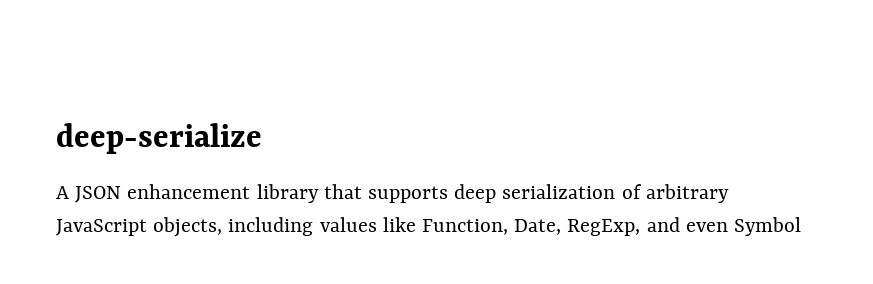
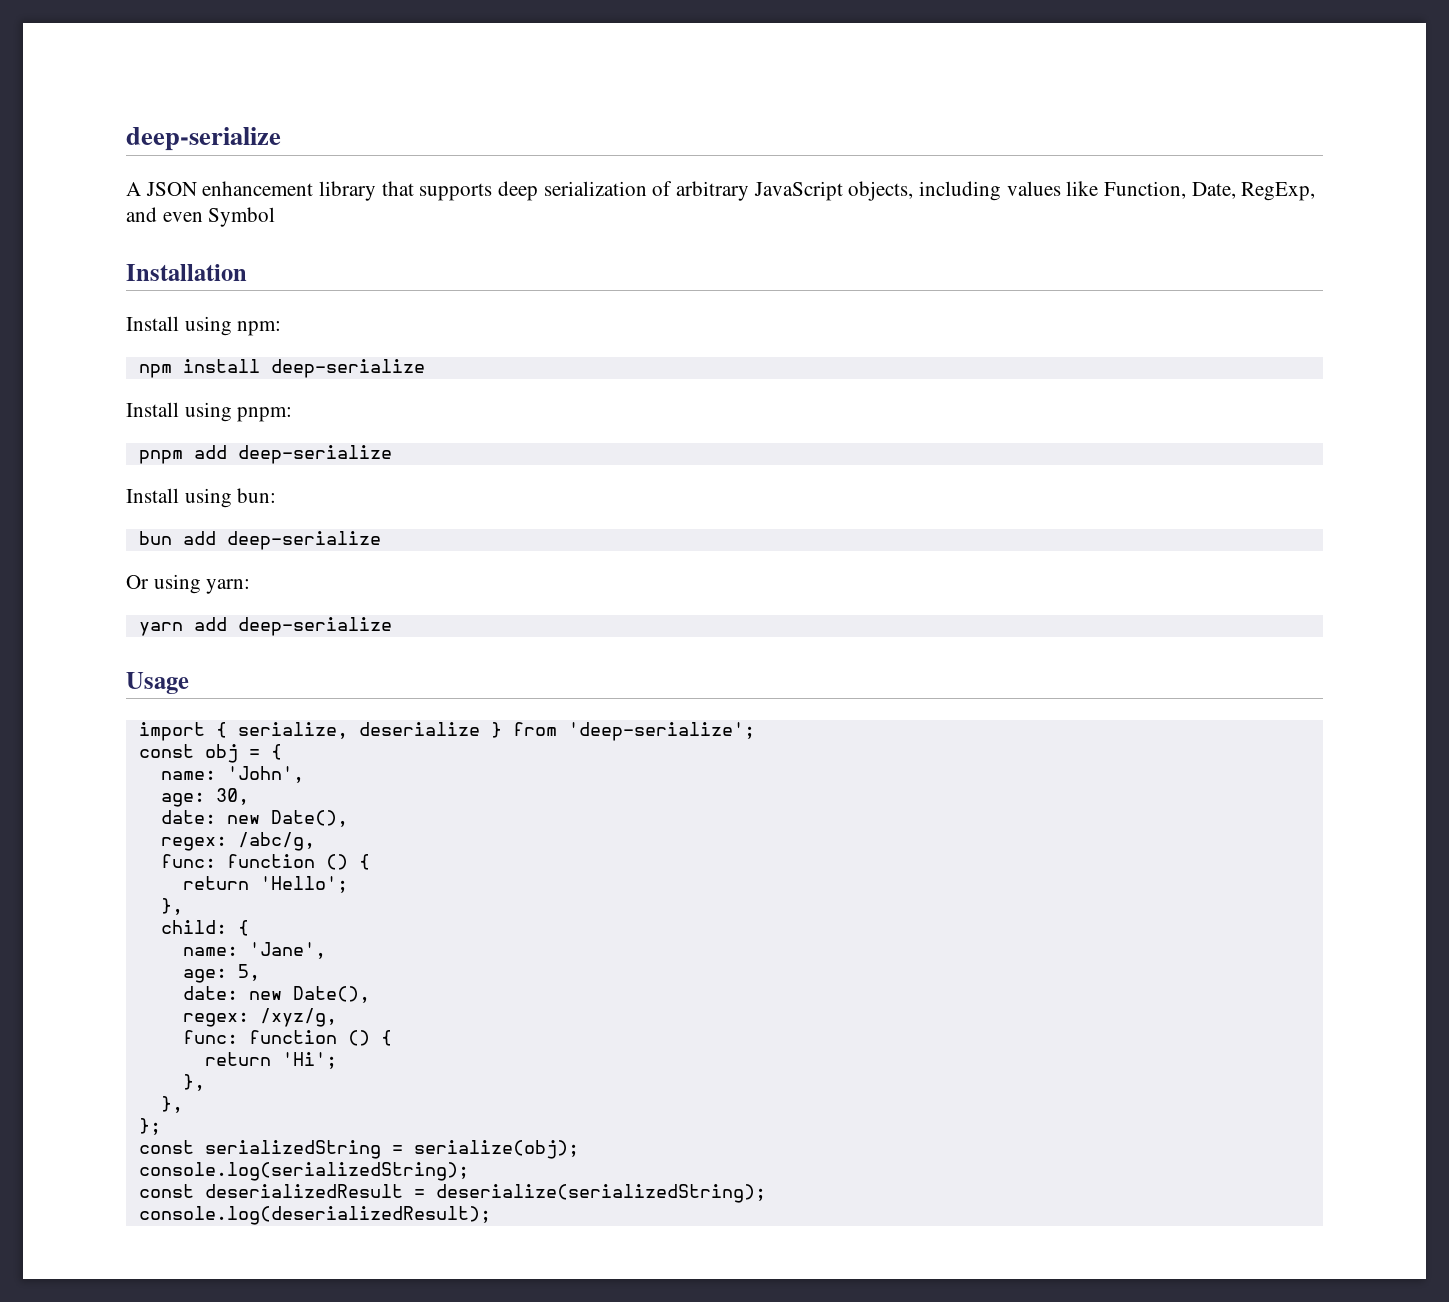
(802, 226) none -> [126,264,247,281] [126,316,282,336] [138,359,425,378] [126,402,293,422] [138,445,392,464] [126,488,277,508] [138,531,381,550] [126,574,251,594] [138,617,392,636] [126,672,189,694] [138,722,755,741] [138,744,282,763] [160,766,304,783] [160,788,249,807] [160,810,348,827] [160,832,315,851] [160,854,370,870] [182,876,348,893] [160,898,183,915] [160,920,249,936] [182,942,326,959] [182,964,260,983] [182,986,370,1003] [182,1008,337,1027] [182,1030,392,1046] [204,1052,337,1069] [182,1074,205,1091] [160,1096,183,1113] [138,1118,161,1135] [138,1140,579,1159] [138,1162,469,1181] [138,1184,766,1203] [138,1206,491,1225] // Installation // Install using npm: // npm install deep-serialize // Install using pnpm: // pnpm add deep-serialize // Install using bun: // bun add deep-serialize // Or using yarn: // yarn add deep-serialize // Usage // import { serialize, deserialize } from 'deep-serialize'; // const obj = { // name: 'John', // age: 30, // date: new Date(), // regex: /abc/g, // func: function () { // return 'Hello'; // }, // child: { // name: 'Jane', // age: 5, // date: new Date(), // regex: /xyz/g, // func: function () { // return 'Hi'; // }, // }, // }; // const serializedString = serialize(obj); // console.log(serializedString); // const deserializedResult = deserialize(serializedString); // console.log(deserializedResult);

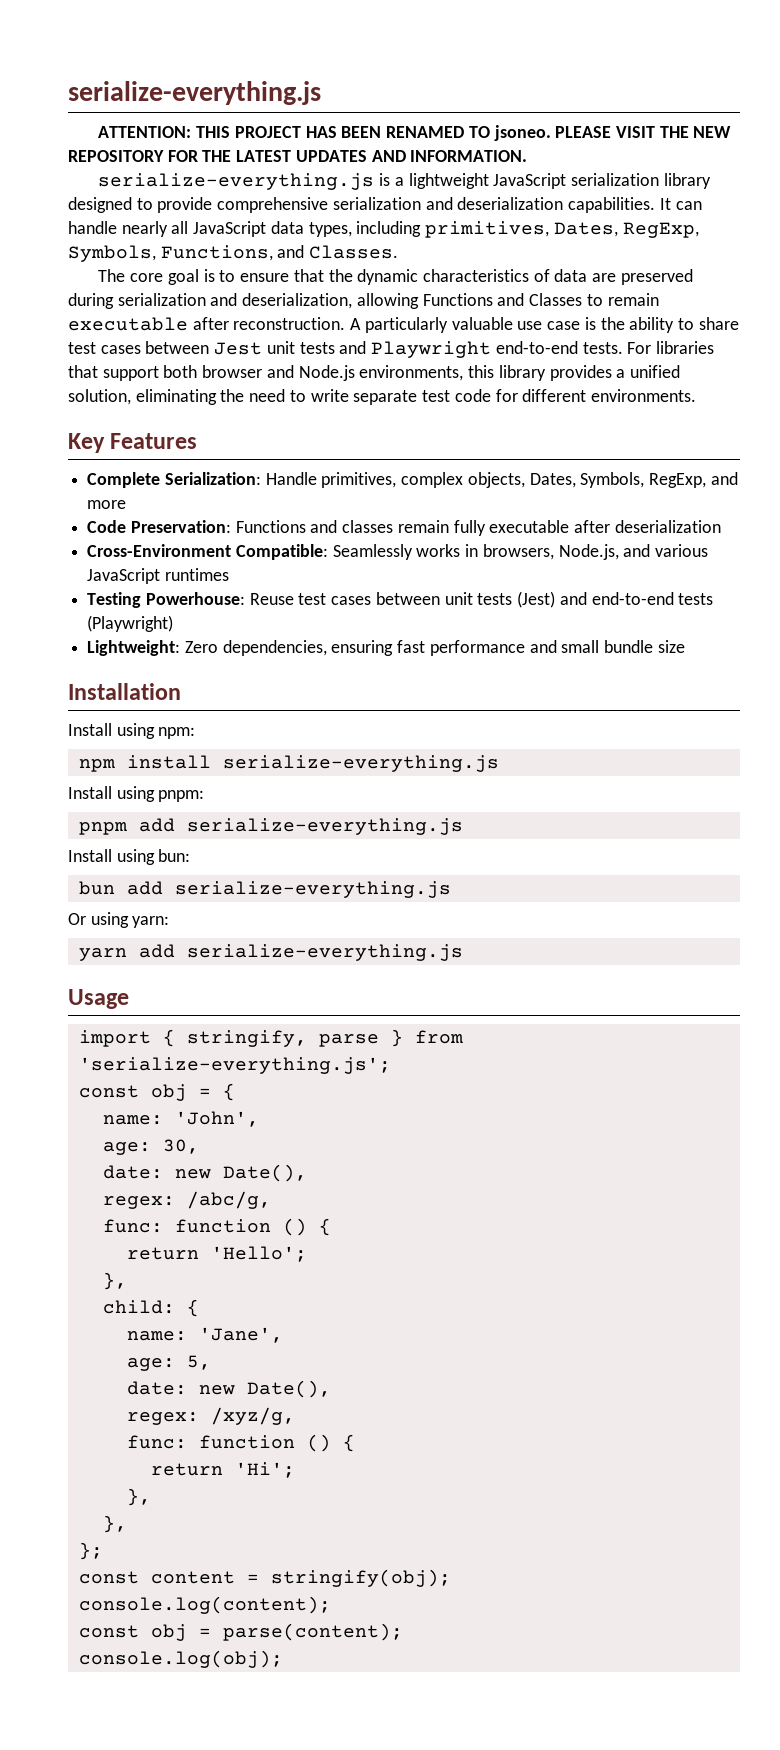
[126,127,281,151] [126,181,1316,201] [126,207,276,227] deep-serialize // A JSON enhancement library that supports deep serialization of arbitrary JavaScript objects, including values like Function, Date, RegExp, and even Symbol -> [68,81,321,105] [98,125,732,141] [68,150,528,162] [98,173,711,190] [68,197,702,213] [68,221,699,238] [68,245,399,262] [98,269,693,285] [68,293,659,309] [68,317,739,333] [68,341,714,358] [68,365,680,381] [68,389,696,405] [68,433,198,453] [87,472,738,488] [87,500,127,509] [87,520,721,536] [87,544,709,560] [87,568,229,584] [87,591,714,608] [87,615,174,632] [87,640,685,656] serialize-everything.js // ATTENTION: THIS PROJECT HAS BEEN RENAMED TO jsoneo. PLEASE VISIT THE NEW REPOSITORY FOR THE LATEST UPDATES AND INFORMATION. // serialize-everything.js is a lightweight JavaScript serialization library designed to provide comprehensive serialization and deserialization capabilities. It can handle nearly all JavaScript data types, including primitives, Dates, RegExp, Symbols, Functions, and Classes. // The core goal is to ensure that the dynamic characteristics of data are preserved during serialization and deserialization, allowing Functions and Classes to remain executable after reconstruction. A particularly valuable use case is the ability to share test cases between Jest unit tests and Playwright end-to-end tests. For libraries that support both browser and Node.js environments, this library provides a unified solution, eliminating the need to write separate test code for different environments. // Key Features // Complete Serialization: Handle primitives, complex objects, Dates, Symbols, RegExp, and more // Code Preservation: Functions and classes remain fully executable after deserialization // Cross-Environment Compatible: Seamlessly works in browsers, Node.js, and various JavaScript runtimes // Testing Powerhouse: Reuse test cases between unit tests (Jest) and end-to-end tests (Playwright) // Lightweight: Zero dependencies, ensuring fast performance and small bundle size
[270,359,425,378] deep-serialize -> [222,755,499,772] serialize-everything.js
[237,445,392,464] deep-serialize -> [186,818,463,835] serialize-everything.js
[226,531,381,550] deep-serialize -> [174,881,451,898] serialize-everything.js
[237,617,392,636] deep-serialize -> [186,944,463,961] serialize-everything.js
[237,722,480,739] serialize, deserialize -> [186,1030,379,1047] stringify, parse
[567,722,755,741] 'deep-serialize'; -> [78,1057,391,1074] 'serialize-everything.js';
[204,1140,579,1159] [138,1162,469,1181] [138,1184,766,1203] [138,1206,491,1225] serializedString = serialize(obj); // console.log(serializedString); // const deserializedResult = deserialize(serializedString); // console.log(deserializedResult); -> [150,1569,451,1587] [78,1596,331,1614] [78,1623,403,1641] [78,1650,283,1668] content = stringify(obj); // console.log(content); // const obj = parse(content); // console.log(obj);

